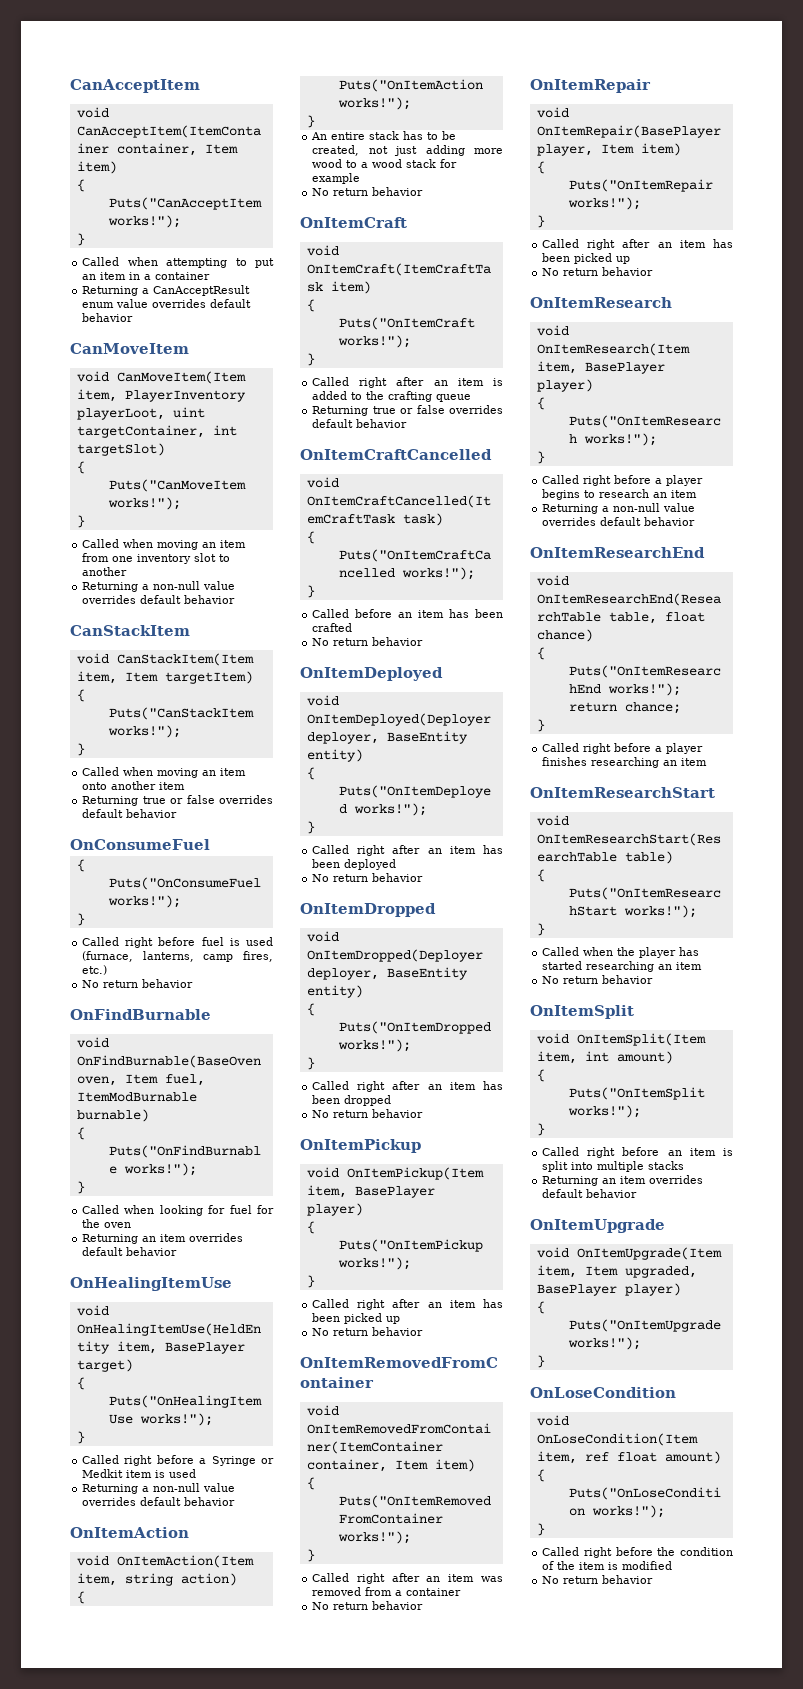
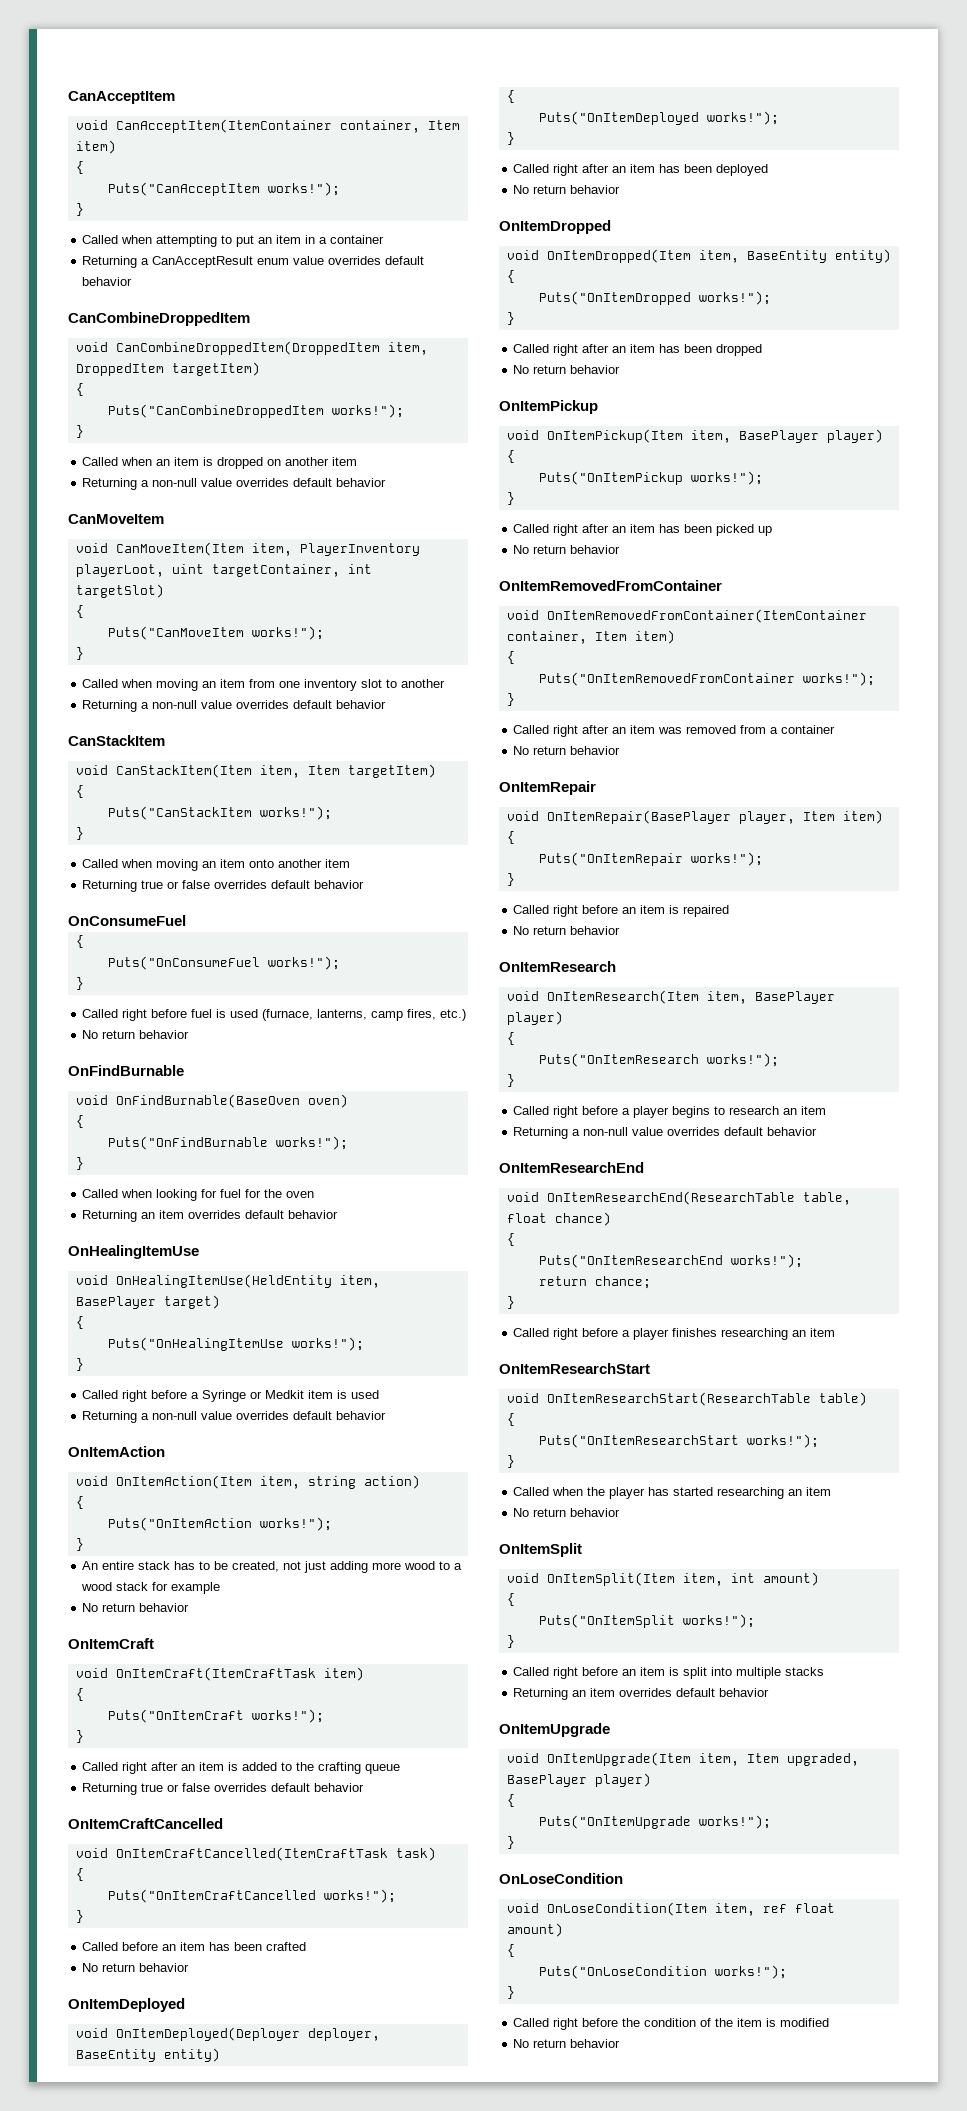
(134, 317) none -> [68,312,250,326] [75,341,428,355] [75,362,260,376] [75,383,84,396] [107,404,404,418] [75,425,84,438] [82,457,358,469] [82,478,387,490] // CanCombineDroppedItem // void CanCombineDroppedItem(DroppedItem item, DroppedItem targetItem) // { // Puts("CanCombineDroppedItem works!"); // } // Called when an item is dropped on another item // Returning a non-null value overrides default behavior
[76,1074,205,1086] [76,1092,197,1102] [76,1109,149,1122] oven, Item fuel, ItemModBurnable burnable) -> [307,1094,348,1108] oven)
[306,949,483,962] [306,968,379,980] OnItemDropped(Deployer deployer, -> [546,249,739,263] OnItemDropped(Item item,
[622,239,733,248] [542,253,631,264] after an item has been picked up -> [582,905,730,917] before an item is repaired

